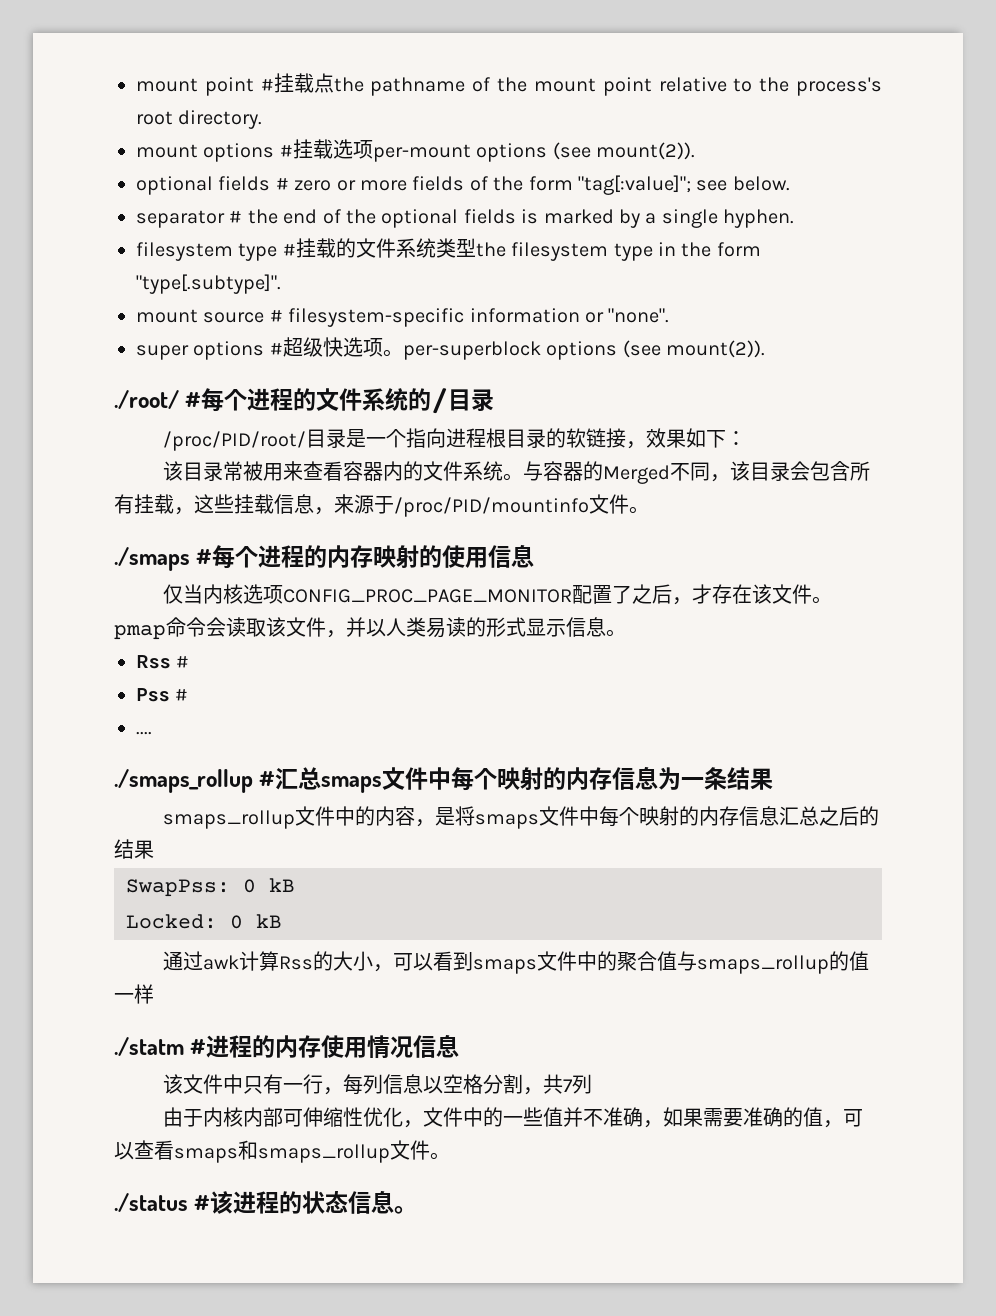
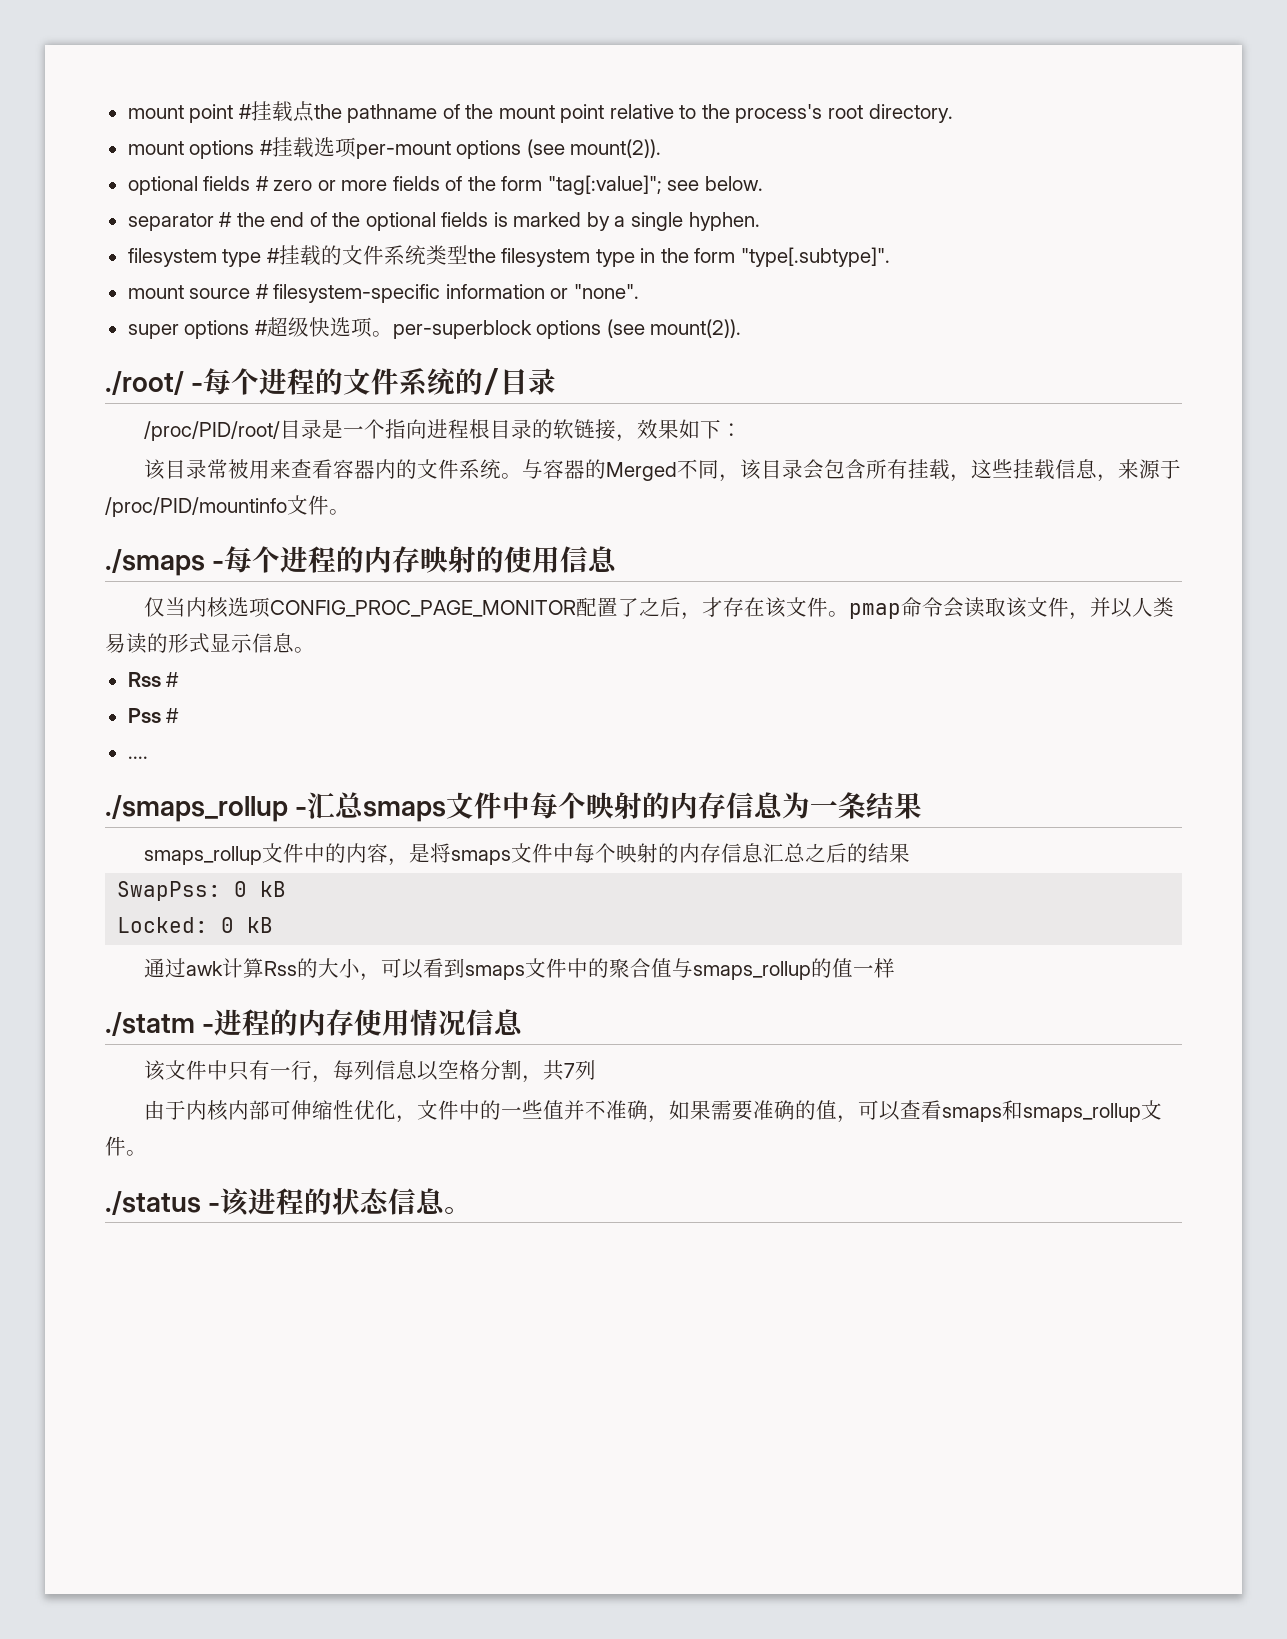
[185,392,202,408] # -> [191,383,204,392] -
[196,549,213,565] # -> [212,561,225,570] -
[259,771,276,787] # -> [295,807,308,816] -
[190,1039,207,1055] # -> [202,1024,215,1033] -
[194,1195,211,1211] # -> [208,1203,221,1212] -

